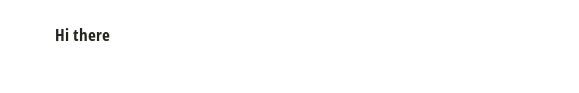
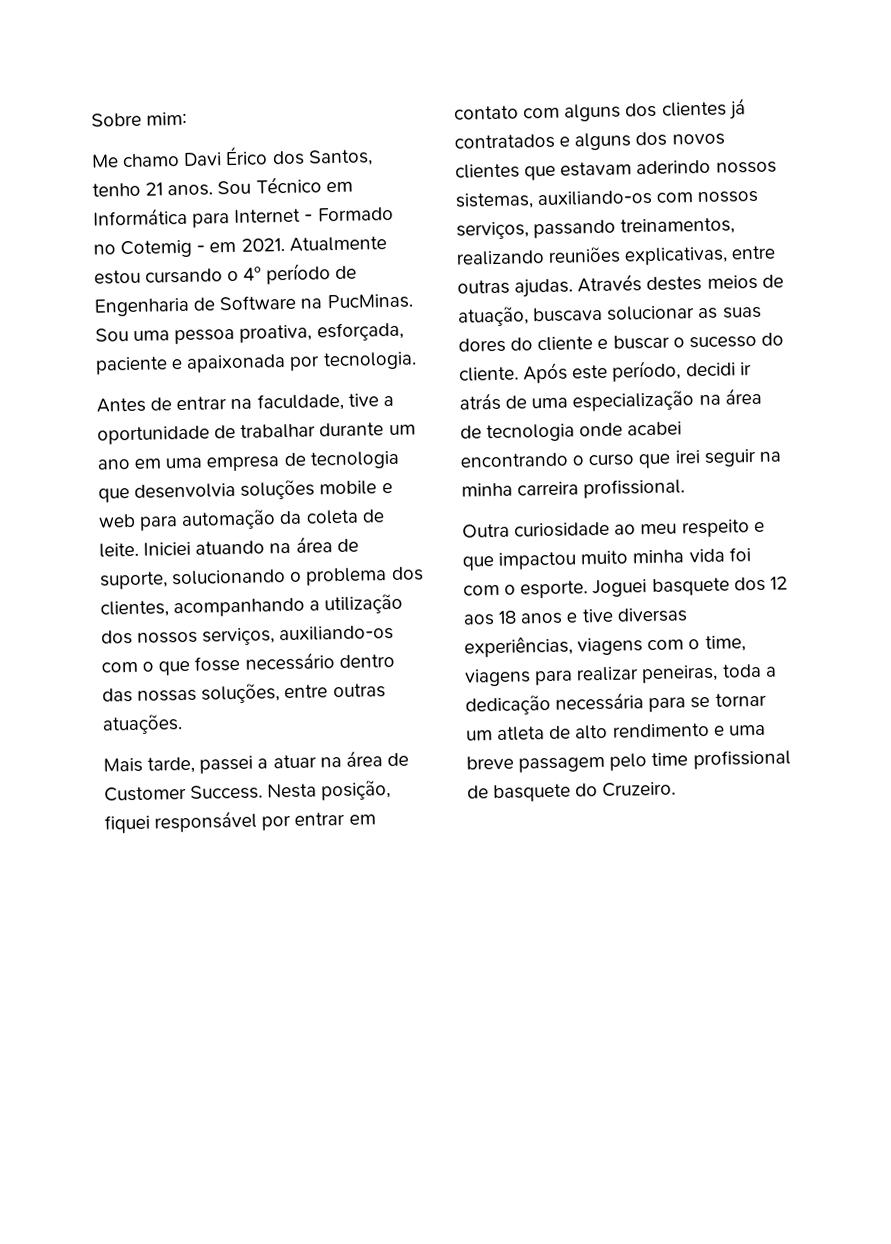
[55,28,111,41] Hi there -> [91,111,188,127] [91,145,373,168] [92,176,353,197] [93,206,394,228] [93,236,387,259] [94,263,357,285] [94,293,413,317] [95,321,404,345] [95,351,417,375] [96,392,394,413] [97,422,416,445] [97,450,400,472] [98,479,393,503] [98,509,385,531] [99,536,359,558] [99,566,424,590] [100,593,404,618] [101,624,395,646] [101,652,395,676] [102,683,386,704] [102,714,183,735] [103,750,409,774] [104,780,392,802] [104,810,376,834] [454,98,746,122] [454,131,725,151] [455,159,777,181] [455,189,759,210] [456,217,736,240] [456,245,777,266] [457,274,784,298] [457,305,762,327] [458,332,784,353] [459,360,752,384] [459,387,762,412] [460,421,683,443] [460,449,781,469] [461,478,686,499] [462,519,765,538] [462,547,751,571] [463,576,788,599] [463,607,688,626] [464,635,746,658] [464,663,777,687] [465,692,767,716] [466,722,766,742] [466,749,791,773] [467,781,677,803] Sobre mim: // Me chamo Davi Érico dos Santos, tenho 21 anos. Sou Técnico em Informática para Internet - Formado no Cotemig - em 2021. Atualmente estou cursando o 4º período de Engenharia de Software na PucMinas. Sou uma pessoa proativa, esforçada, paciente e apaixonada por tecnologia. // Antes de entrar na faculdade, tive a oportunidade de trabalhar durante um ano em uma empresa de tecnologia que desenvolvia soluções mobile e web para automação da coleta de leite. Iniciei atuando na área de suporte, solucionando o problema dos clientes, acompanhando a utilização dos nossos serviços, auxiliando-os com o que fosse necessário dentro das nossas soluções, entre outras atuações. // Mais tarde, passei a atuar na área de Customer Success. Nesta posição, fiquei responsável por entrar em contato com alguns dos clientes já contratados e alguns dos novos clientes que estavam aderindo nossos sistemas, auxiliando-os com nossos serviços, passando treinamentos, realizando reuniões explicativas, entre outras ajudas. Através destes meios de atuação, buscava solucionar as suas dores do cliente e buscar o sucesso do cliente. Após este período, decidi ir atrás de uma especialização na área de tecnologia onde acabei encontrando o curso que irei seguir na minha carreira profissional. // Outra curiosidade ao meu respeito e que impactou muito minha vida foi com o esporte. Joguei basquete dos 12 aos 18 anos e tive diversas experiências, viagens com o time, viagens para realizar peneiras, toda a dedicação necessária para se tornar um atleta de alto rendimento e uma breve passagem pelo time profissional de basquete do Cruzeiro.

